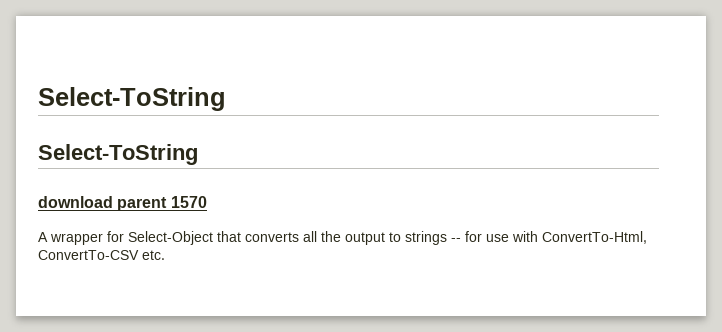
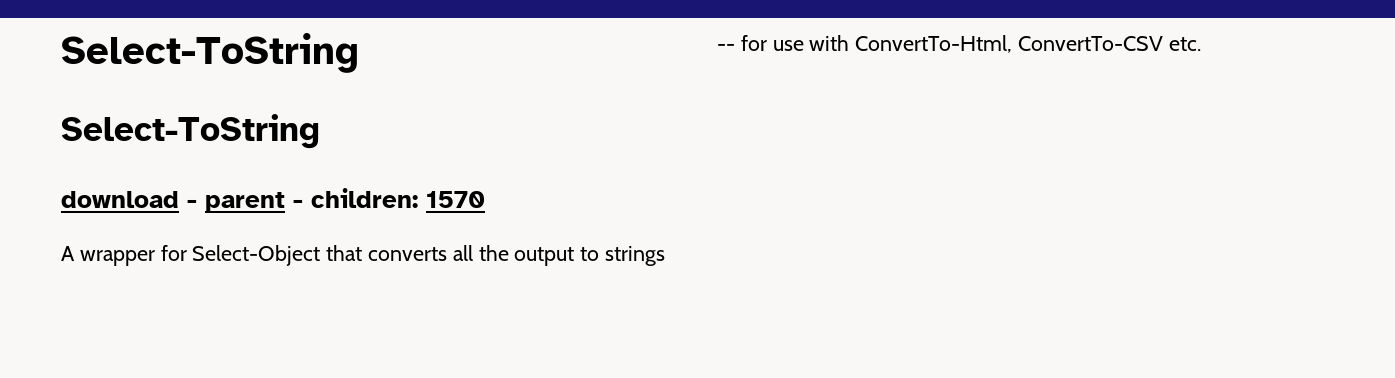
[117,197,168,211] parent -> [187,188,418,212] - parent - children:

